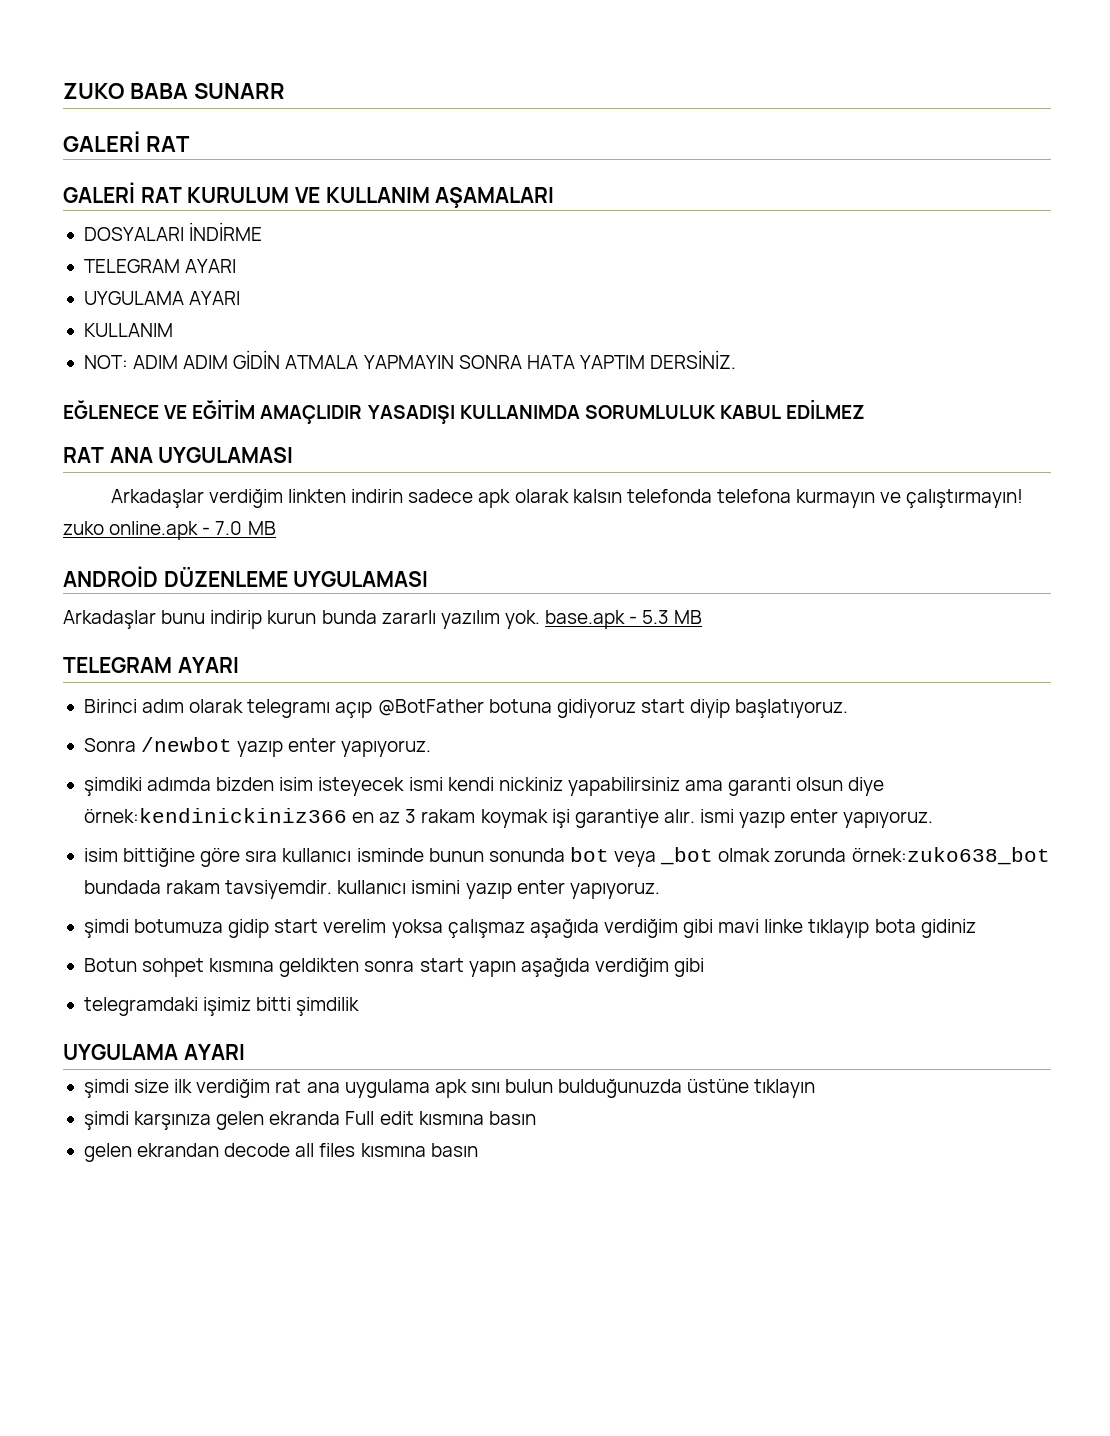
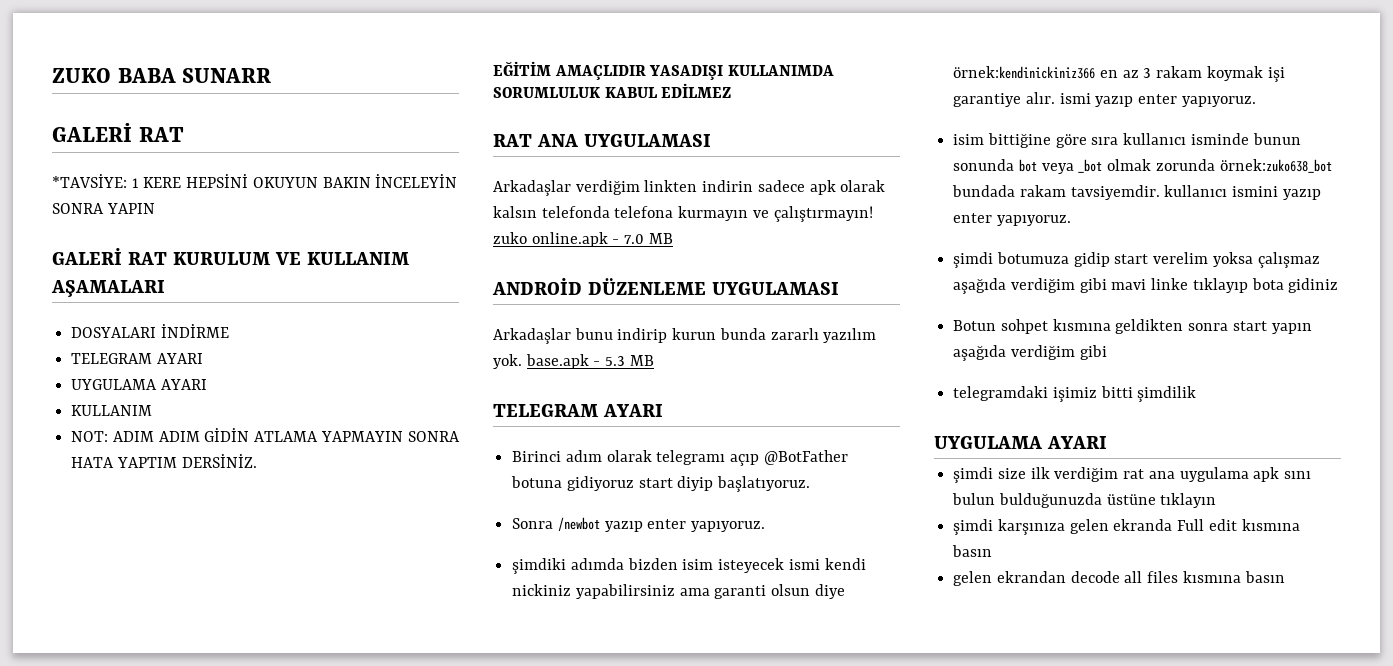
(190, 144) none -> [52,174,458,188] [52,203,155,214] // *TAVSİYE: 1 KERE HEPSİNİ OKUYUN BAKIN İNCELEYİN SONRA YAPIN
[285,355,359,369] ATMALA -> [254,431,319,442] ATLAMA
[63,400,188,419] EĞLENECE VE -> (257, 461) none

